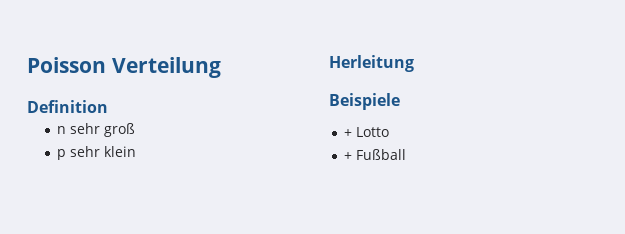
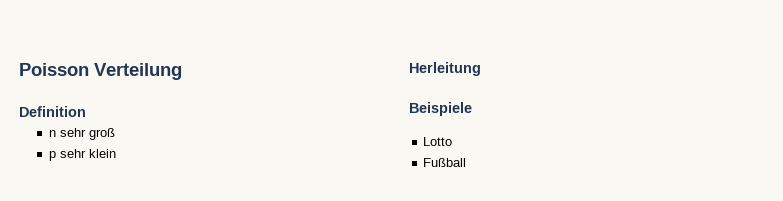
[343,129,352,137] + -> (472, 109) none
[343,152,352,160] + -> (453, 141) none

